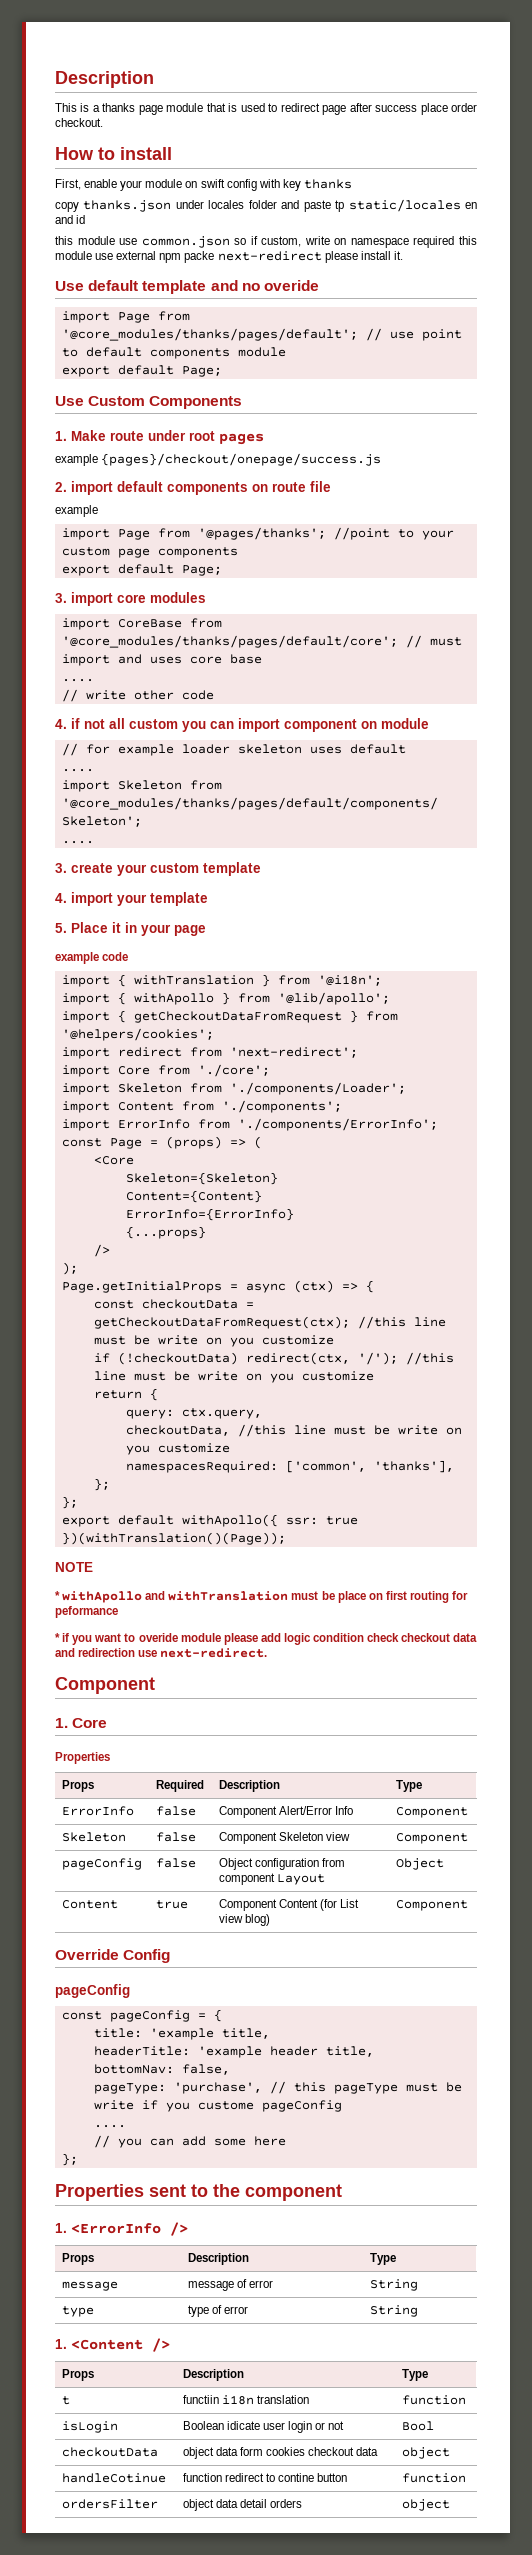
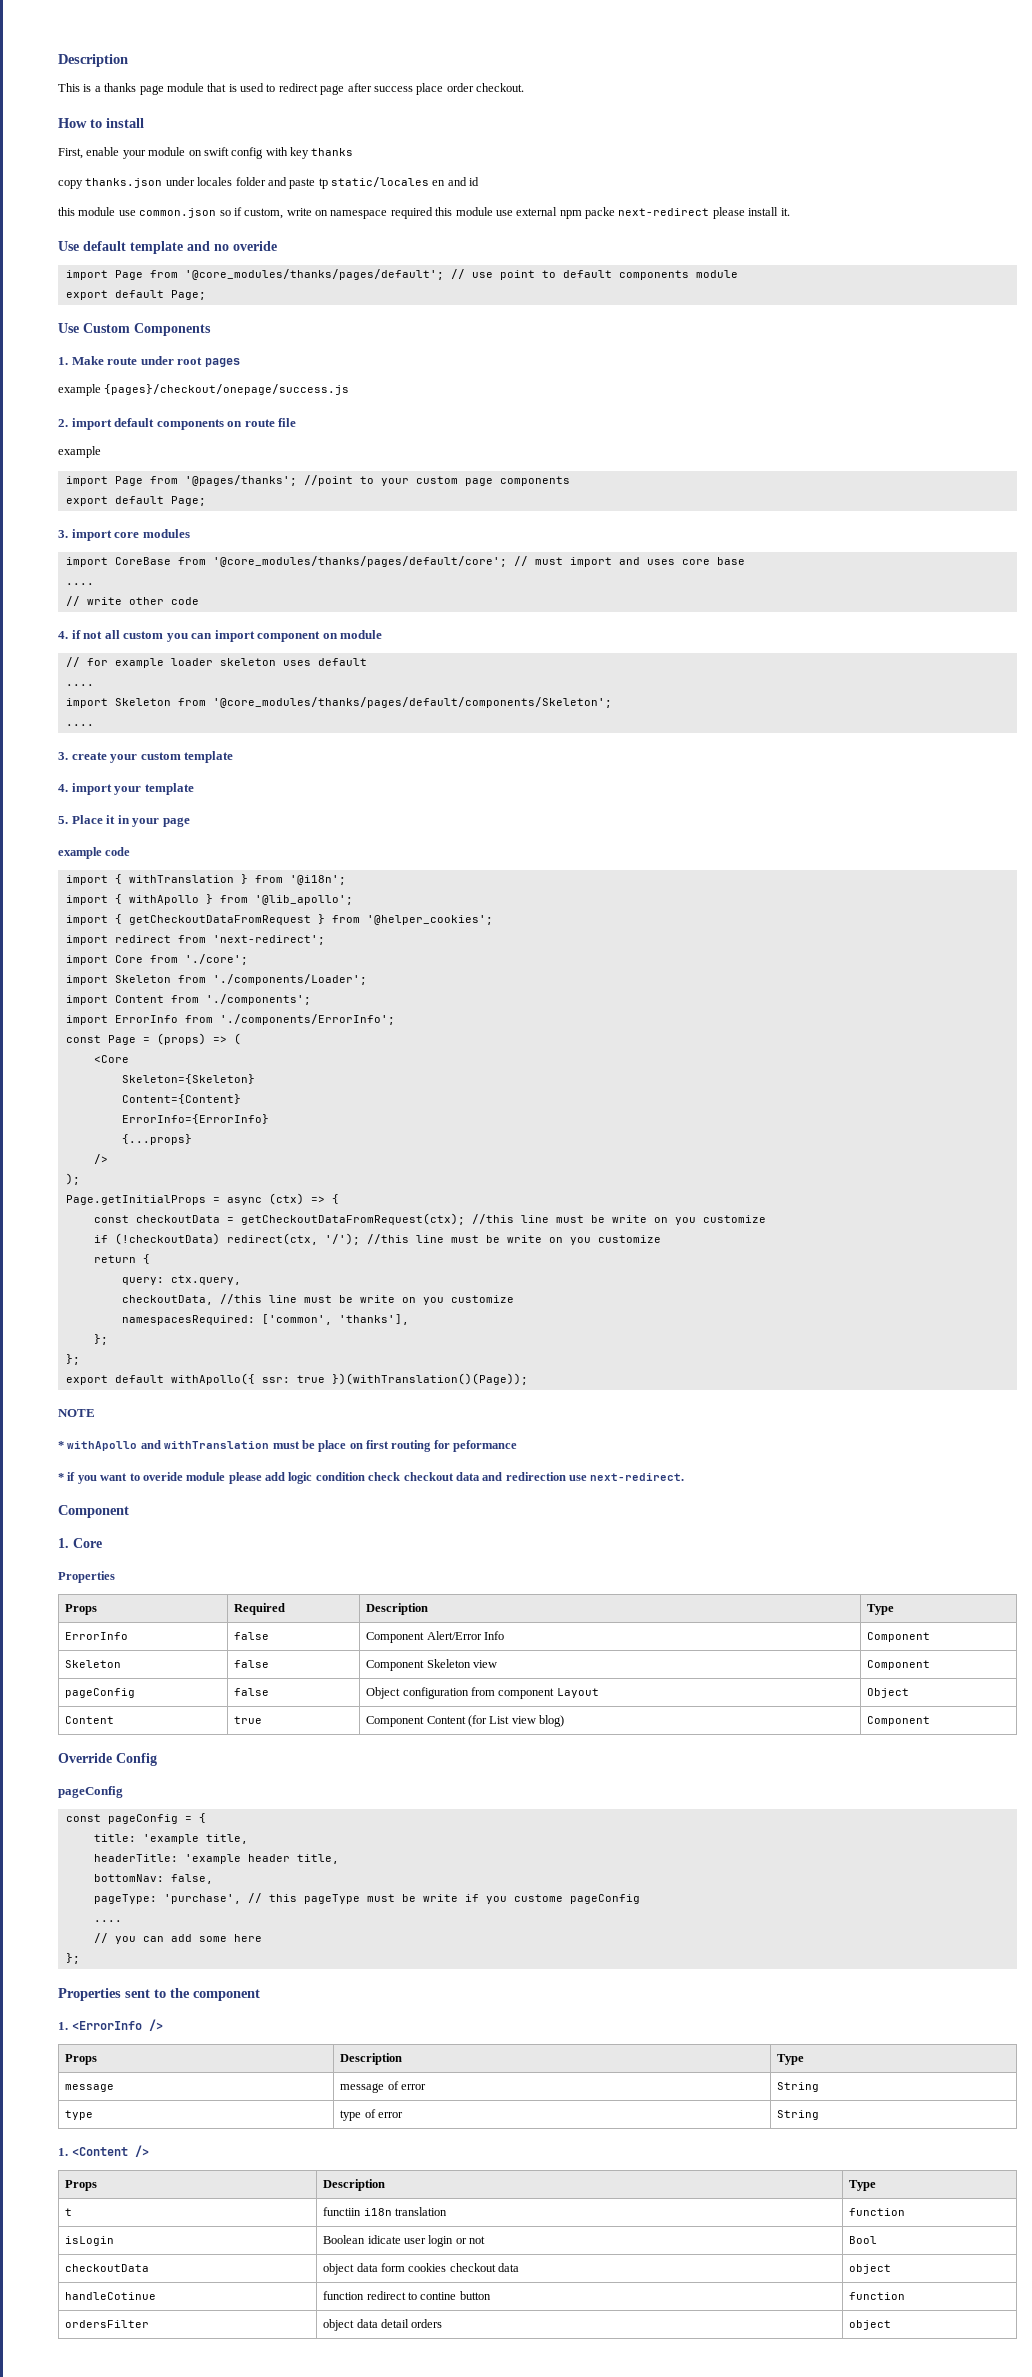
[277,992,390,1005] '@lib/apollo'; -> [254,895,353,905] '@lib_apollo';
[61,1028,214,1041] '@helpers/cookies'; -> [366,915,493,925] '@helper_cookies';

